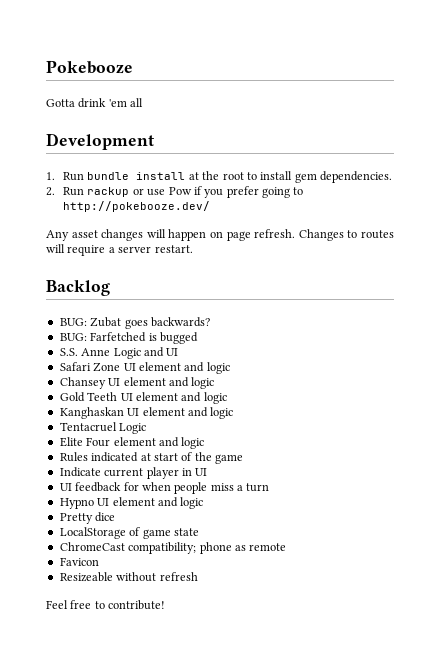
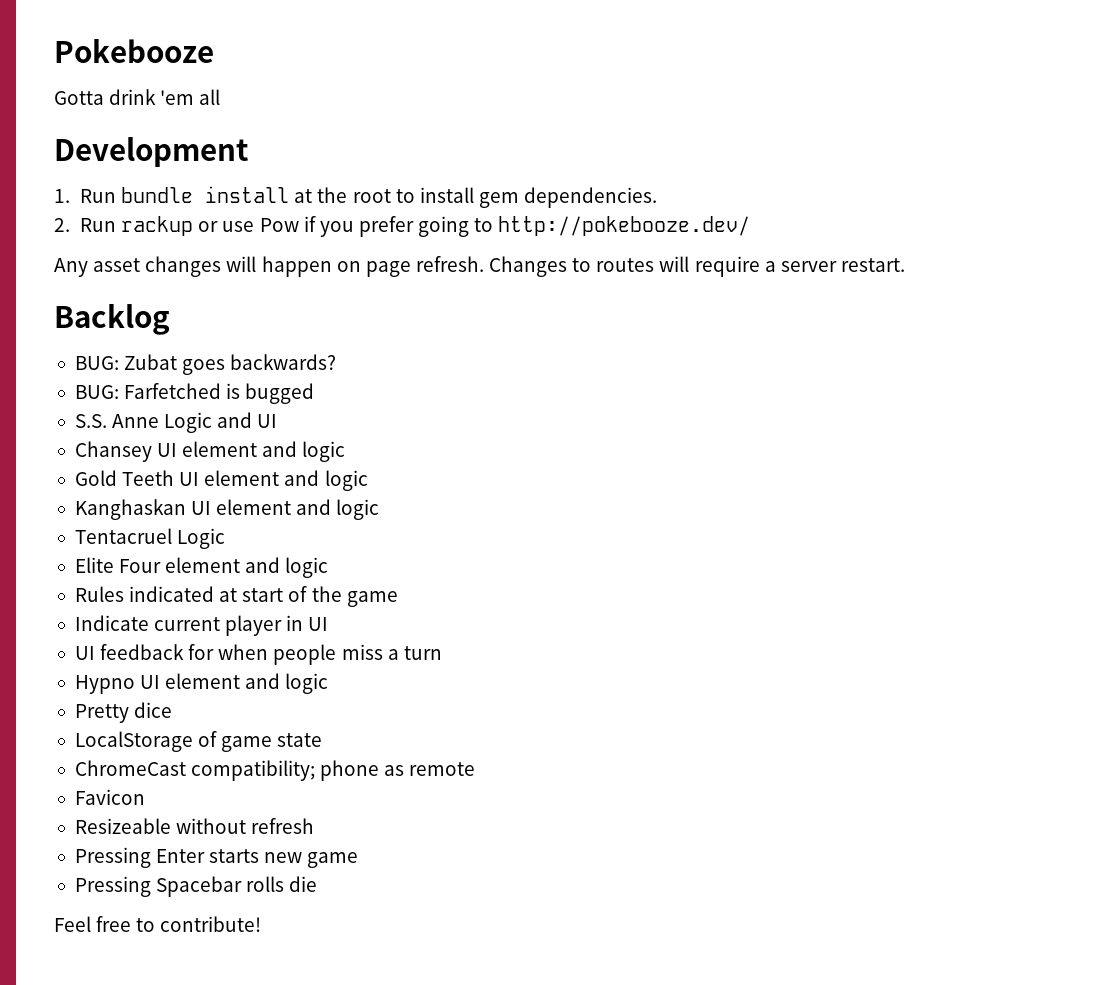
[59,362,230,374] // Safari Zone UI element and logic -> (278, 421) none
(198, 576) none -> [74,847,359,868] [74,876,318,897] // Pressing Enter starts new game // Pressing Spacebar rolls die

